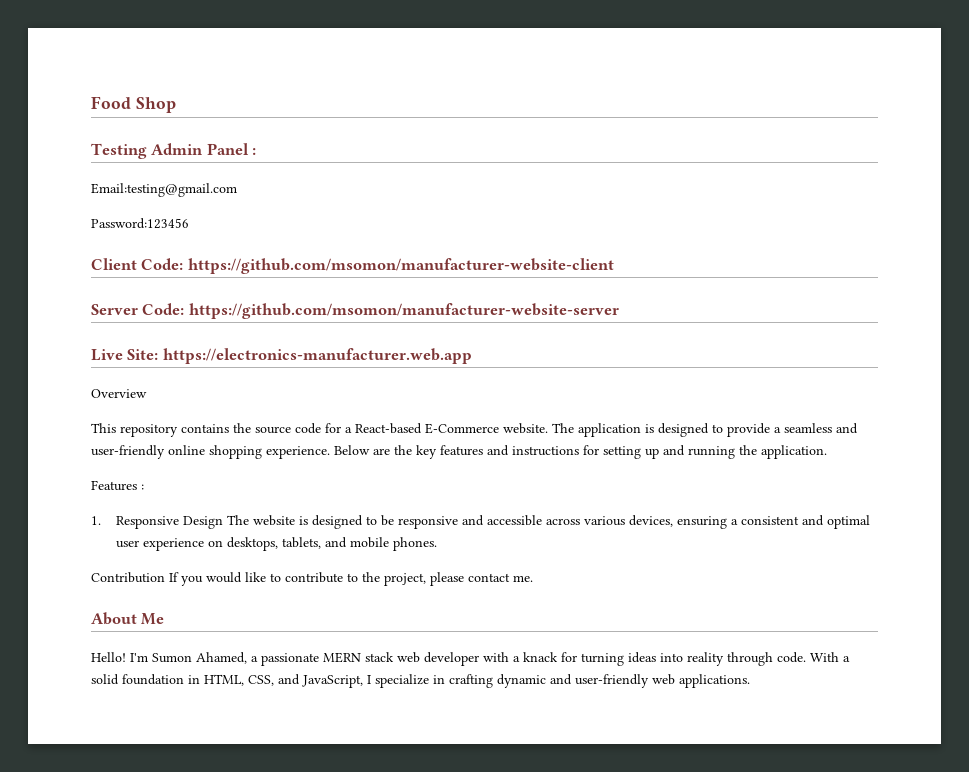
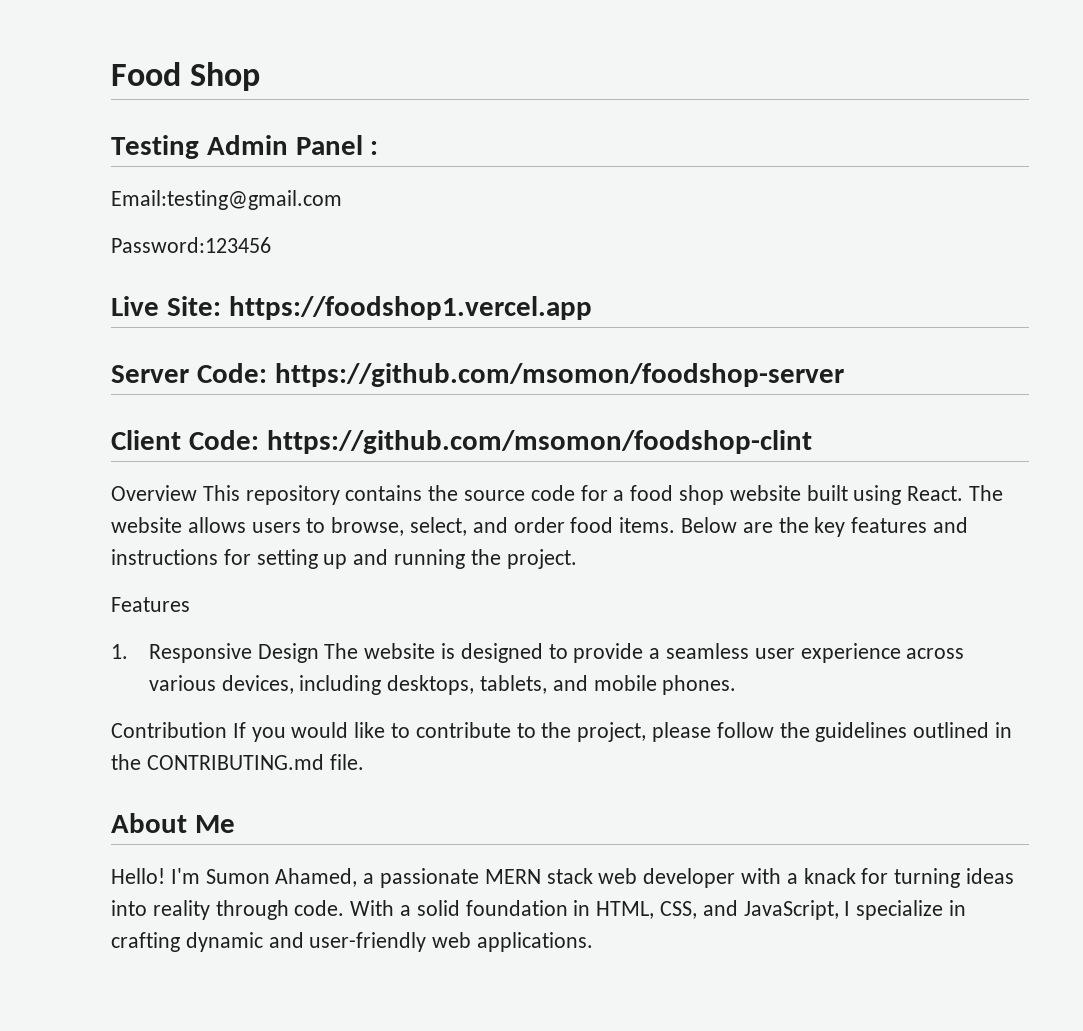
[91,258,614,274] Client Code: https://github.com/msomon/manufacturer-website-client -> [111,296,592,320] Live Site: https://foodshop1.vercel.app
[188,303,619,319] [91,348,472,364] https://github.com/msomon/manufacturer-website-server // Live Site: https://electronics-manufacturer.web.app -> [274,363,844,387] [111,430,812,454] https://github.com/msomon/foodshop-server // Client Code: https://github.com/msomon/foodshop-clint
(147, 393) // -> (197, 493) none
[355,423,858,437] [91,445,330,459] React-based E-Commerce website. The application is designed to provide a seamless and user-friendly online shopping experience. -> [630,485,1004,505] [111,517,676,536] food shop website built using React. The website allows users to browse, select, and order food items.
[761,445,827,459] application. -> [506,549,577,569] project.
[141,484,144,490] : -> (190, 604) none
[381,515,871,529] [116,538,224,551] be responsive and accessible across various devices, ensuring a consistent and optimal user experience on -> [573,643,965,663] [148,675,382,695] provide a seamless user experience across various devices, including
[468,573,533,582] contact me. -> [716,722,1013,742] [111,754,364,770] follow the guidelines outlined in the CONTRIBUTING.md file.

